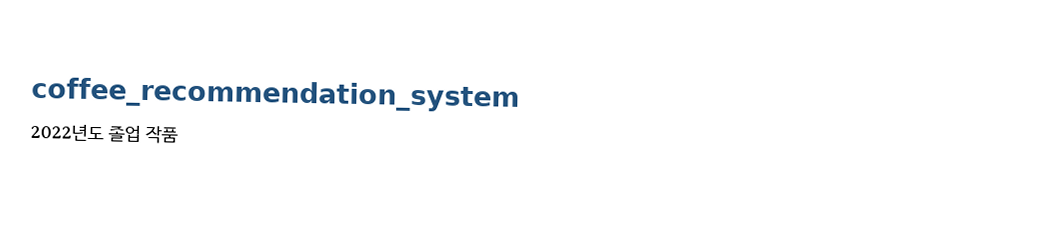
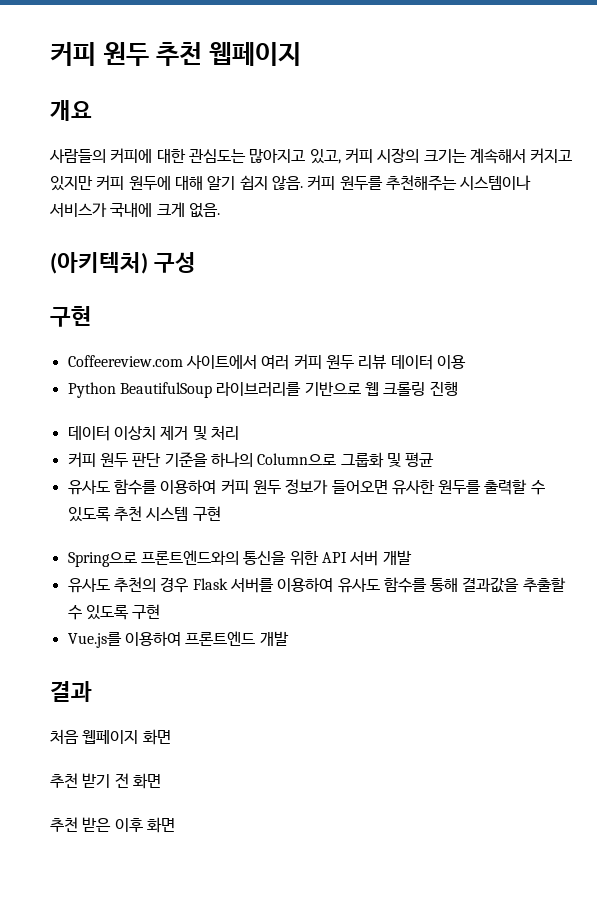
[31,76,520,113] [30,123,178,144] coffee_recommendation_system // 2022년도 졸업 작품 -> [50,42,302,66] [50,100,92,121] [49,148,573,164] [50,175,532,191] [49,202,220,218] [50,252,197,274] [50,306,92,327] [67,354,466,370] [67,381,458,398] [67,425,239,441] [67,452,435,468] [67,479,545,495] [67,506,221,522] [67,550,412,567] [67,577,566,593] [67,604,161,620] [67,631,289,648] [50,681,92,702] [50,729,171,745] [50,773,161,789] [50,817,175,833] 커피 원두 추천 웹페이지 // 개요 // 사람들의 커피에 대한 관심도는 많아지고 있고, 커피 시장의 크기는 계속해서 커지고 있지만 커피 원두에 대해 알기 쉽지 않음. 커피 원두를 추천해주는 시스템이나 서비스가 국내에 크게 없음. // (아키텍처) 구성 // 구현 // Coffeereview.com 사이트에서 여러 커피 원두 리뷰 데이터 이용 // Python BeautifulSoup 라이브러리를 기반으로 웹 크롤링 진행 // 데이터 이상치 제거 및 처리 // 커피 원두 판단 기준을 하나의 Column으로 그룹화 및 평균 // 유사도 함수를 이용하여 커피 원두 정보가 들어오면 유사한 원두를 출력할 수 있도록 추천 시스템 구현 // Spring으로 프론트엔드와의 통신을 위한 API 서버 개발 // 유사도 추천의 경우 Flask 서버를 이용하여 유사도 함수를 통해 결과값을 추출할 수 있도록 구현 // Vue.js를 이용하여 프론트엔드 개발 // 결과 // 처음 웹페이지 화면 // 추천 받기 전 화면 // 추천 받은 이후 화면

